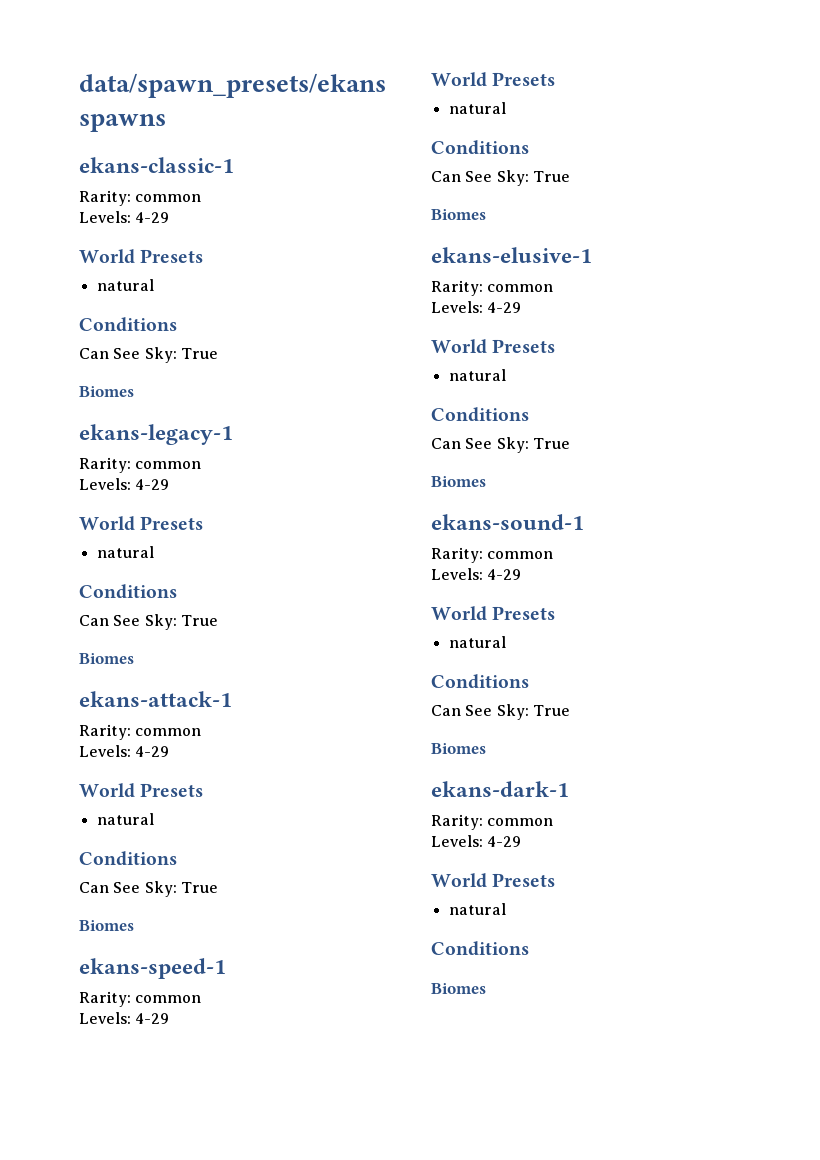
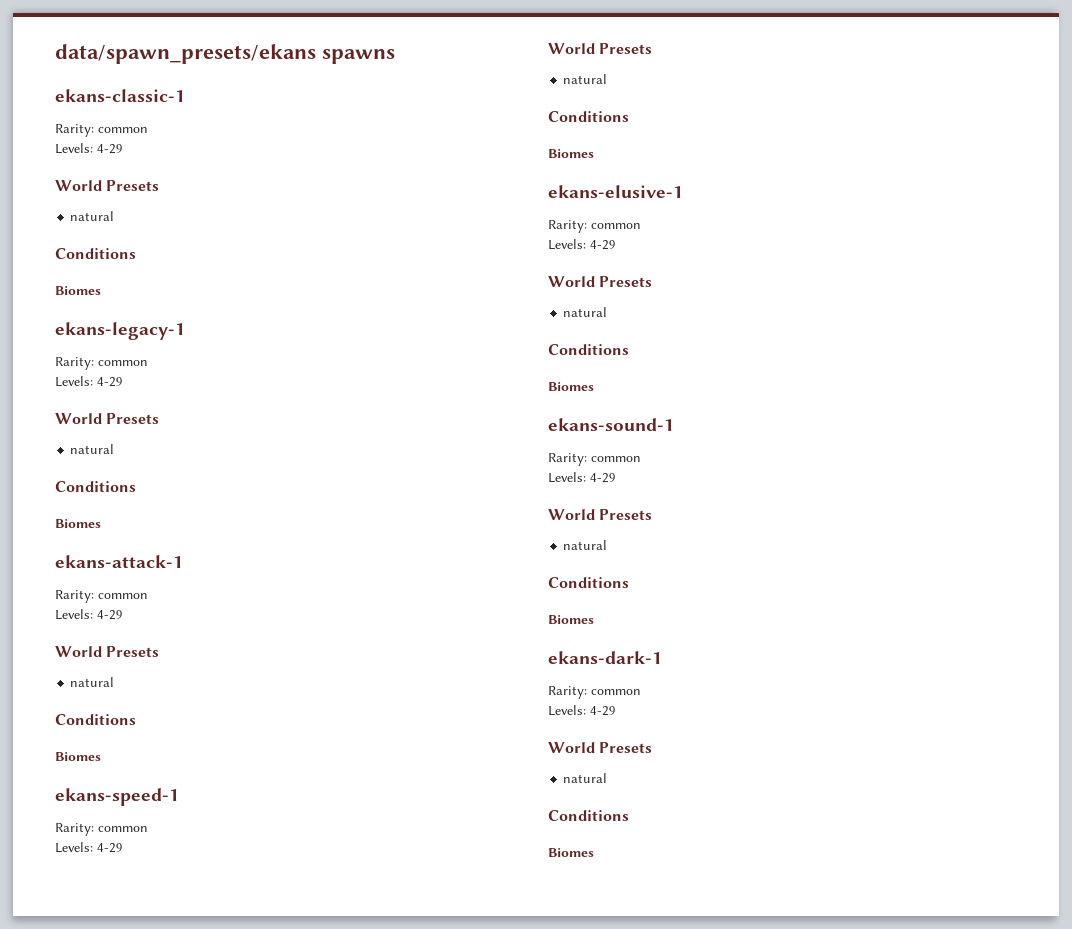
[79,347,218,363] // Can See Sky: True -> (136, 253) none
[79,614,218,630] // Can See Sky: True -> (136, 486) none
[79,881,218,897] // Can See Sky: True -> (136, 719) none
[431,170,570,186] // Can See Sky: True -> (629, 116) none
[431,437,570,453] // Can See Sky: True -> (629, 349) none
[431,704,570,720] // Can See Sky: True -> (629, 582) none

